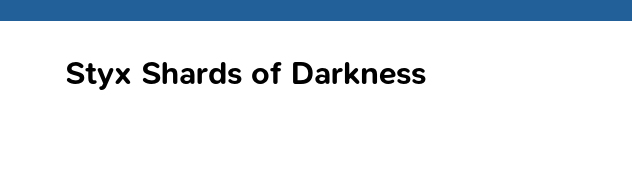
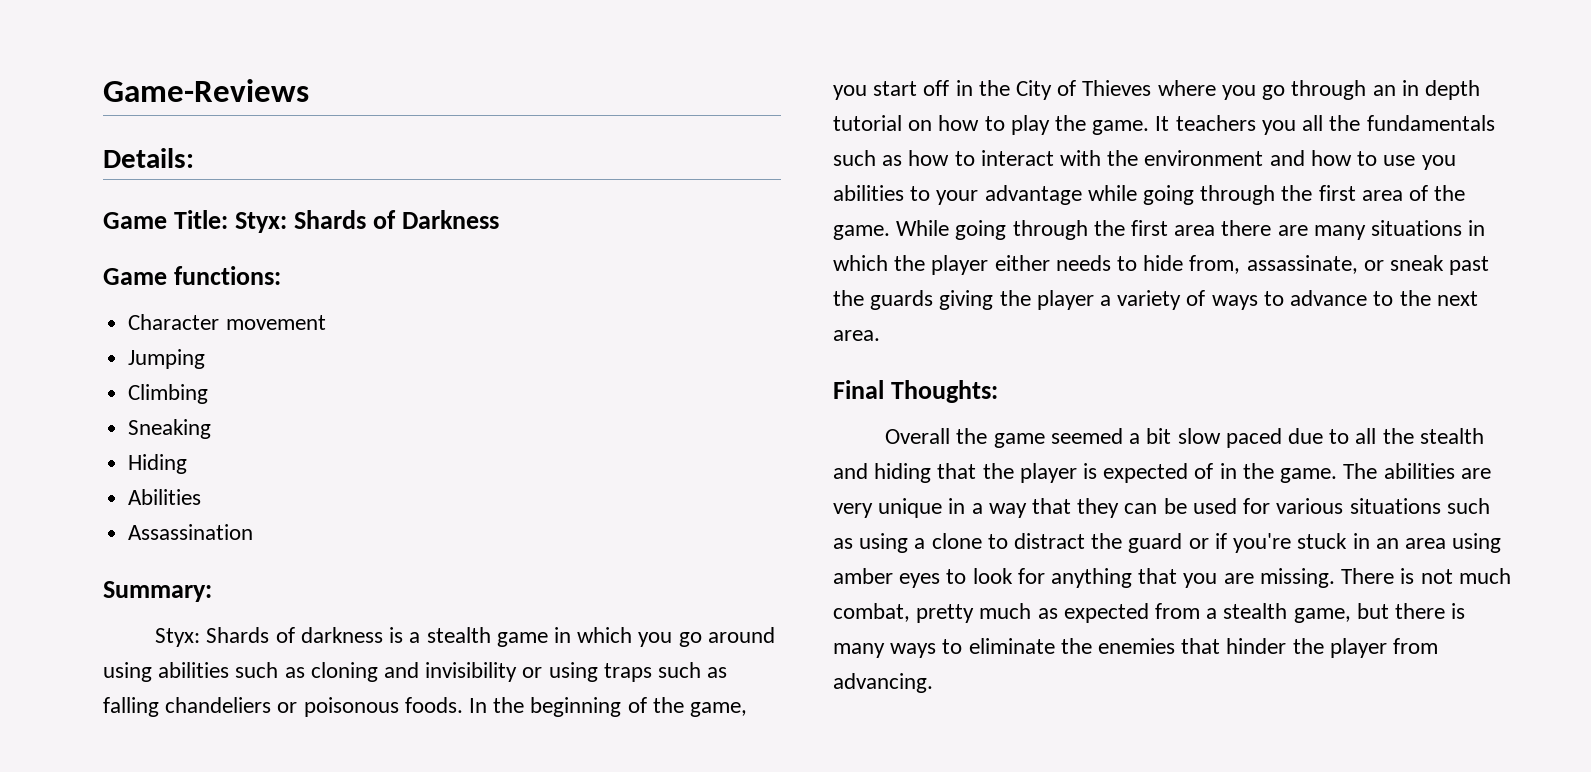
[65,61,426,90] Styx Shards of Darkness -> [103,79,309,102] [103,148,194,168] [103,210,500,233] [103,266,282,285] [128,314,326,330] [128,349,206,369] [128,384,209,404] [128,419,212,439] [128,454,188,474] [128,489,202,505] [128,524,254,540] [103,581,212,602] [155,627,775,647] [103,662,728,682] [103,697,748,717] [833,80,1480,100] [833,115,1495,135] [833,150,1456,170] [833,185,1466,205] [833,220,1486,240] [833,255,1490,275] [833,290,1478,310] [833,330,880,341] [833,380,999,403] [885,428,1484,448] [833,463,1491,483] [833,498,1490,518] [833,533,1502,553] [833,568,1511,588] [833,603,1466,623] [833,638,1439,658] [833,673,933,693] Game-Reviews // Details: // Game Title: Styx: Shards of Darkness // Game functions: // Character movement // Jumping // Climbing // Sneaking // Hiding // Abilities // Assassination // Summary: // Styx: Shards of darkness is a stealth game in which you go around using abilities such as cloning and invisibility or using traps such as falling chandeliers or poisonous foods. In the beginning of the game, you start off in the City of Thieves where you go through an in depth tutorial on how to play the game. It teachers you all the fundamentals such as how to interact with the environment and how to use you abilities to your advantage while going through the first area of the game. While going through the first area there are many situations in which the player either needs to hide from, assassinate, or sneak past the guards giving the player a variety of ways to advance to the next area. // Final Thoughts: // Overall the game seemed a bit slow paced due to all the stealth and hiding that the player is expected of in the game. The abilities are very unique in a way that they can be used for various situations such as using a clone to distract the guard or if you're stuck in an area using amber eyes to look for anything that you are missing. There is not much combat, pretty much as expected from a stealth game, but there is many ways to eliminate the enemies that hinder the player from advancing.

